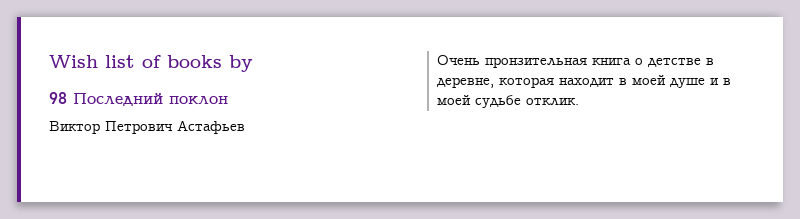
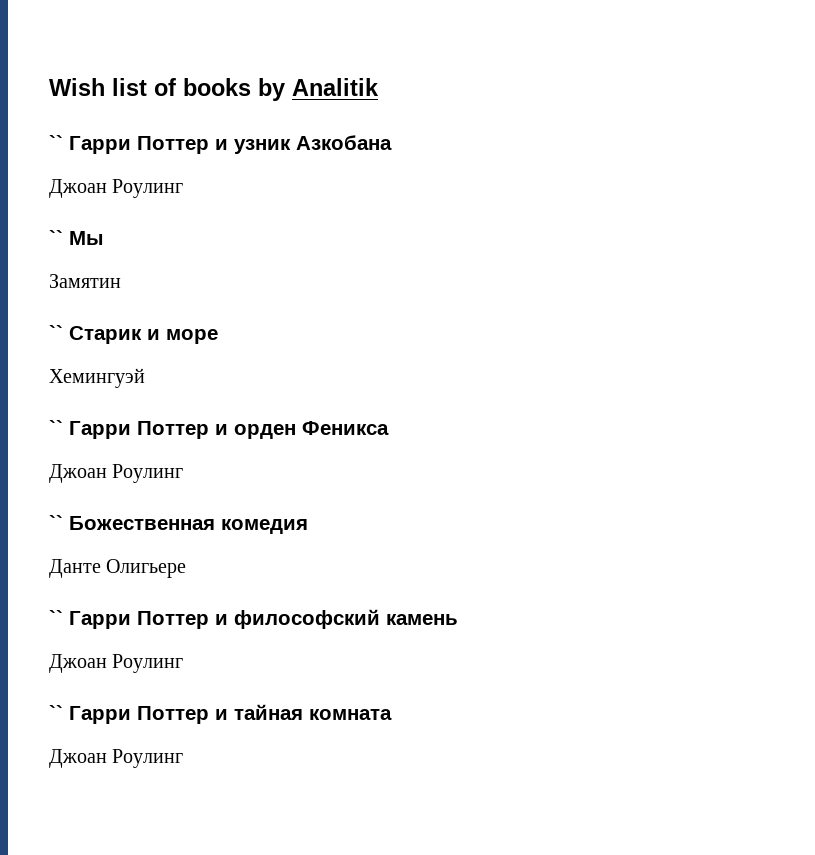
[49,92,228,106] [49,120,245,134] [436,55,714,68] [436,75,731,88] [436,95,579,108] // 98 Последний поклон // Виктор Петрович Астафьев // Очень пронзительная книга о детстве в деревне, которая находит в моей душе и в моей судьбе отклик. -> [292,78,379,96] [49,135,392,154] [49,179,184,198] [49,230,104,245] [49,274,121,288] [49,325,218,344] [49,368,145,388] [49,420,389,439] [49,464,184,483] [49,515,308,534] [49,559,187,578] [49,609,458,629] [49,654,184,673] [49,704,392,724] [49,749,184,768] Analitik // `` Гарри Поттер и узник Азкобана // Джоан Роулинг // `` Мы // Замятин // `` Старик и море // Хемингуэй // `` Гарри Поттер и орден Феникса // Джоан Роулинг // `` Божественная комедия // Данте Олигьере // `` Гарри Поттер и философский камень // Джоан Роулинг // `` Гарри Поттер и тайная комната // Джоан Роулинг

